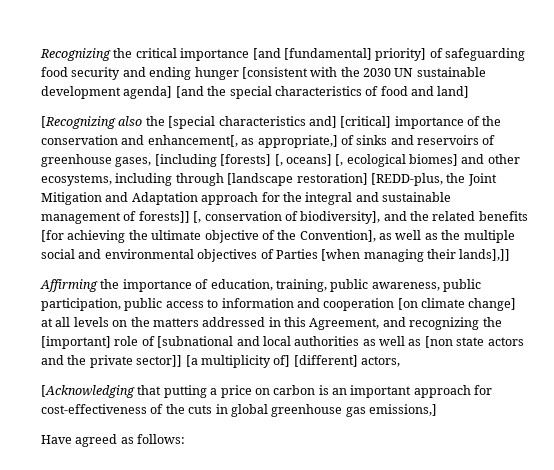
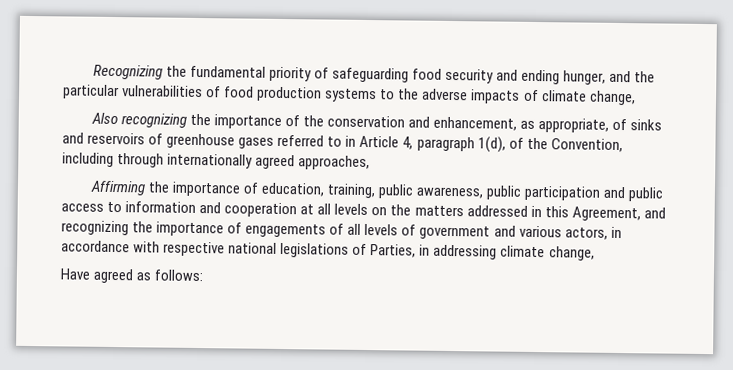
[135,48,427,61] critical importance [and [fundamental] priority] -> [189,65,312,82] fundamental priority
[194,67,486,80] [41,86,470,99] [41,116,392,129] hunger [consistent with the 2030 UN sustainable development agenda] [and the special characteristics of food and land] // [Recognizing also the [special characteristics and] [critical] -> [563,70,656,85] [63,84,636,106] [90,112,211,128] hunger, and the particular vulnerabilities of food production systems to the adverse impacts of climate change, // Also recognizing the
[147,135,338,148] enhancement[, as appropriate,] -> [433,116,610,133] enhancement, as appropriate,
[115,154,520,167] [41,173,497,186] [41,192,451,205] [41,211,528,224] [41,230,515,243] [41,249,511,262] gases, [including [forests] [, oceans] [, ecological biomes] and other ecosystems, including through [landscape restoration] [REDD-plus, the Joint Mitigation and Adaptation approach for the integral and sustainable management of forests]] [, conservation of biodiversity], and the related benefits [for achieving the ultimate objective of the Convention], as well as the multiple social and environmental objectives of Parties [when managing their lands],]] -> [238,134,623,153] [62,152,371,171] gases referred to in Article 4, paragraph 1(d), of the Convention, including through internationally agreed approaches,
[41,298,121,311] participation, -> [524,185,626,201] participation and
[397,298,517,311] [on climate change] -> (298, 210) none
[41,336,524,349] [41,355,400,368] [41,385,493,398] [41,404,437,417] [important] role of [subnational and local authorities as well as [non state actors and the private sector]] [a multiplicity of] [different] actors, // [Acknowledging that putting a price on carbon is an important approach for cost-effectiveness of the cuts in global greenhouse gas emissions,] -> [156,221,622,240] [61,240,595,261] importance of engagements of all levels of government and various actors, in accordance with respective national legislations of Parties, in addressing climate change,

